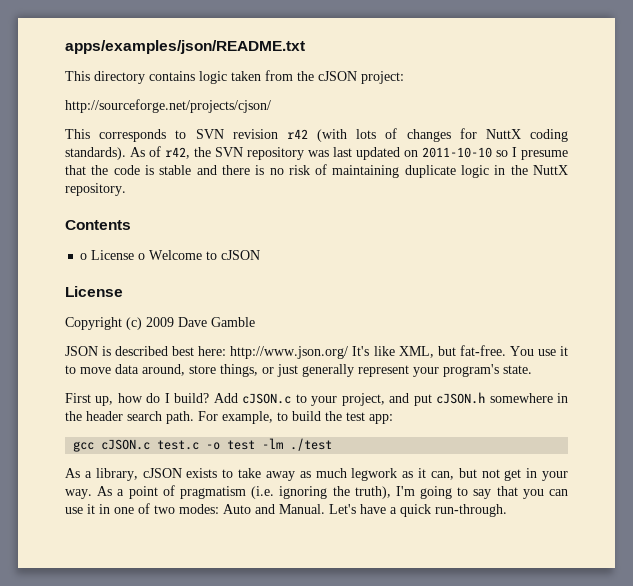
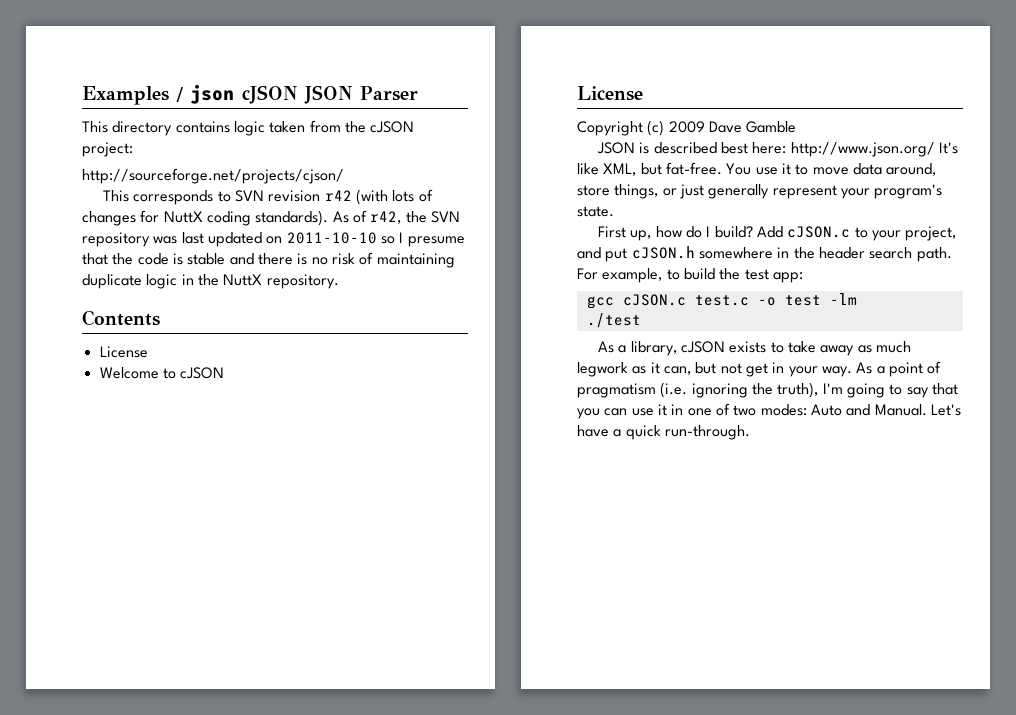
[65,40,305,54] apps/examples/json/README.txt -> [82,84,418,105] Examples / json cJSON JSON Parser
[80,250,146,260] o License o -> [99,346,148,358] License //
(284, 443) none -> (857, 299) //

